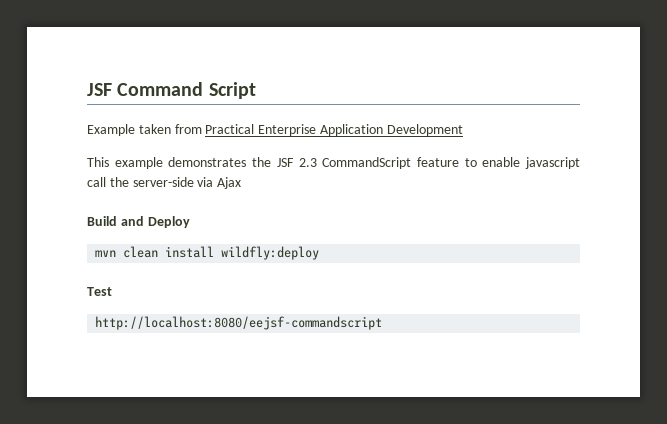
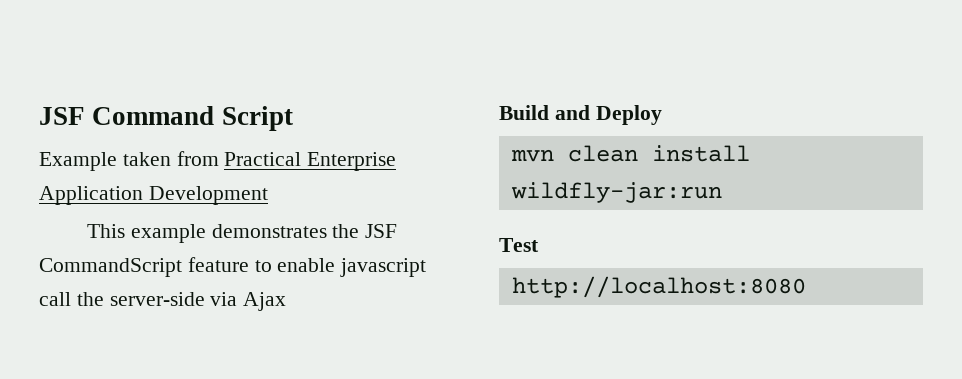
[298,158,317,167] 2.3 -> (398, 231) none
[221,246,320,260] wildfly:deploy -> [510,182,722,203] wildfly-jar:run
[95,316,383,330] http://localhost:8080/eejsf-commandscript -> [511,276,806,298] http://localhost:8080

